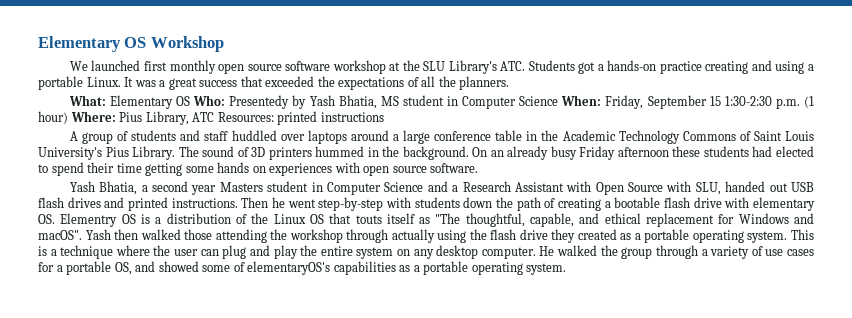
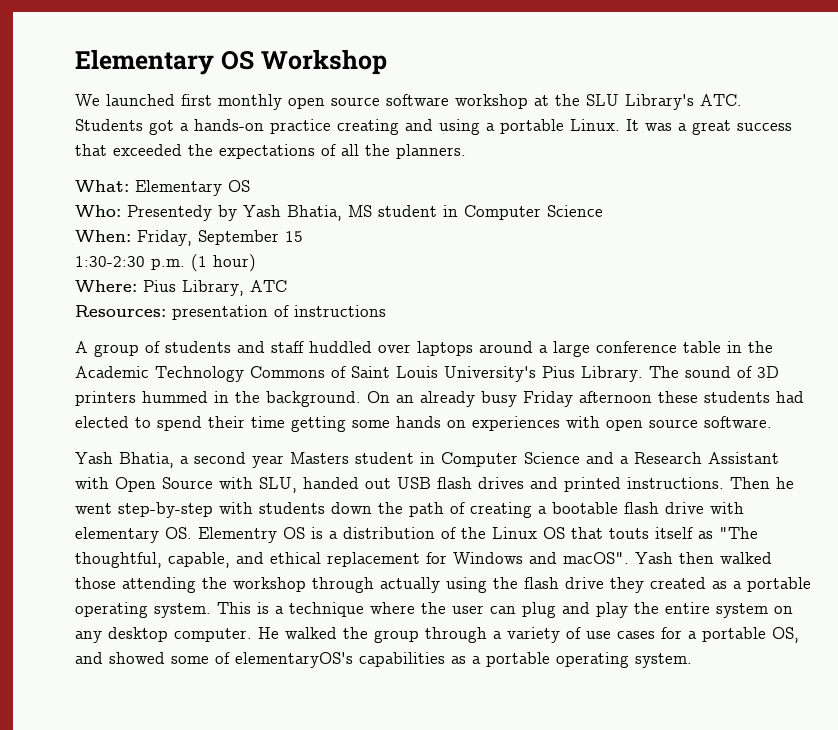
(191, 101) none -> (250, 186) //
(559, 101) none -> (603, 211) //
(721, 101) none -> (303, 236) //
(68, 117) none -> (256, 263) //
[217,111,318,125] Resources: printed -> [75,305,289,320] // Resources: presentation of

